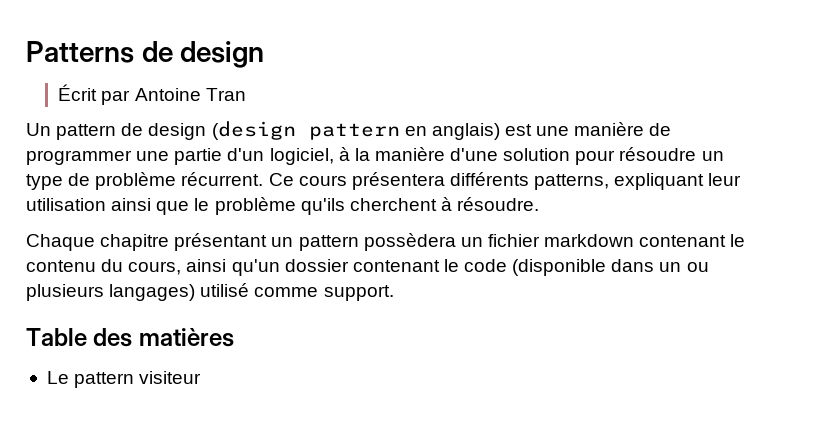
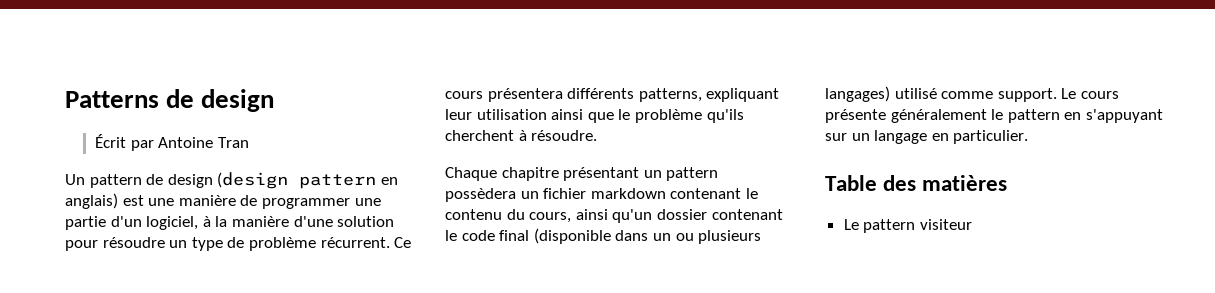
(508, 265) none -> [499,230,530,241] final
(394, 293) none -> [1061,88,1119,99] [825,109,1163,123] [825,130,1029,144] Le cours présente généralement le pattern en s'appuyant sur un langage en particulier.

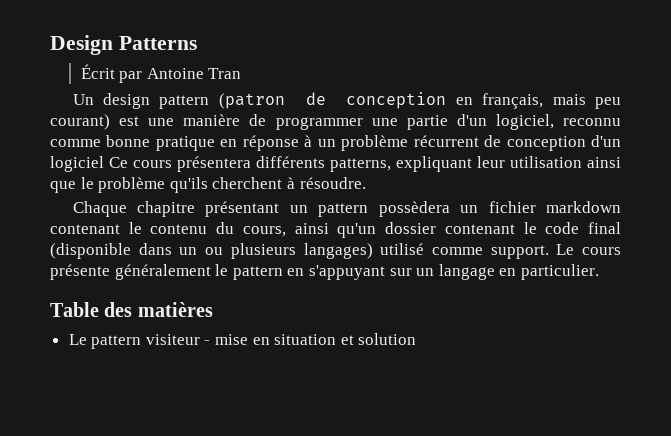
(65, 99) none -> [50,35,113,55] Design
[166,89,275,112] de design -> (197, 43) none
[89,172,398,189] [65,193,118,209] pattern de design (design pattern en anglais) -> [102,92,621,109] [50,114,110,130] design pattern (patron de conception en français, mais peu courant)
[202,216,395,227] [65,237,390,251] à la manière d'une solution pour résoudre un type de problème récurrent. -> [563,118,622,126] [50,135,621,151] [50,156,104,172] reconnu comme bonne pratique en réponse à un problème récurrent de conception d'un logiciel
(972, 224) none -> [204,333,417,345] - mise en situation et solution

